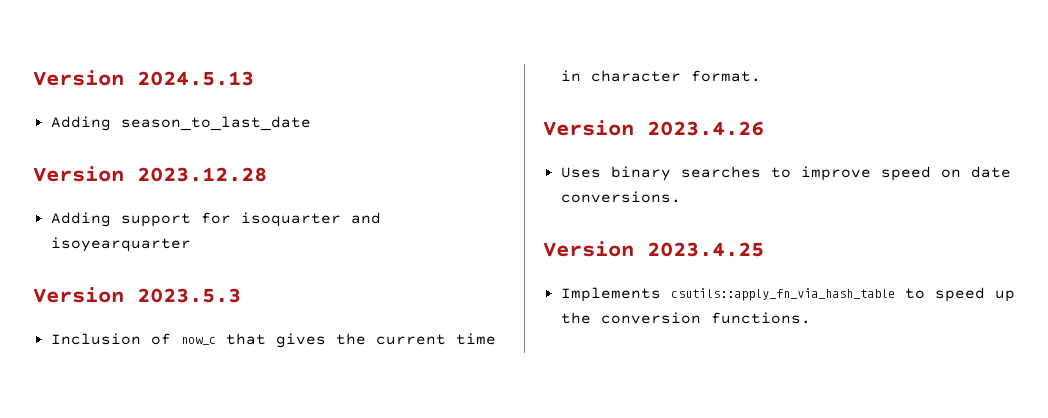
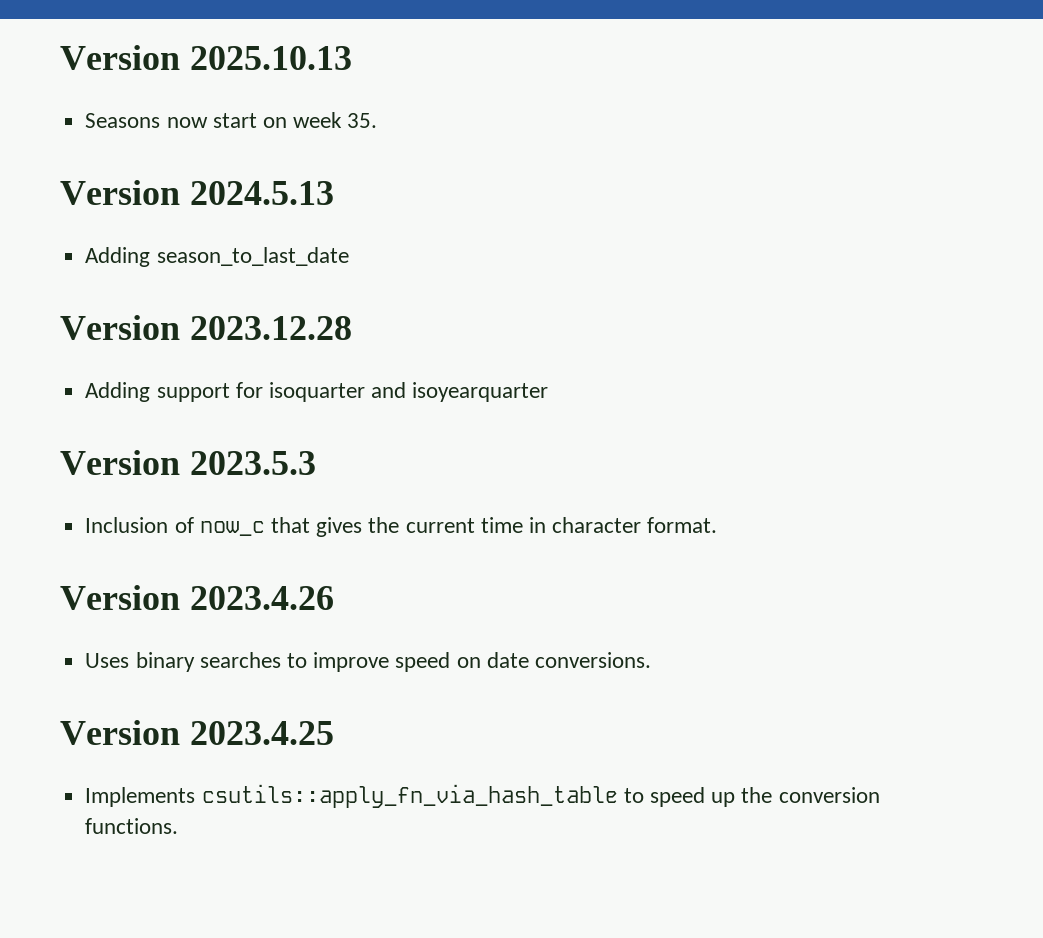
[33,70,124,86] Version -> [60,45,352,70] [85,112,378,128] [60,180,180,205] Version 2025.10.13 // Seasons now start on week 35. // Version

